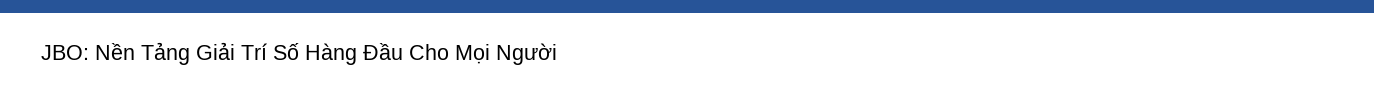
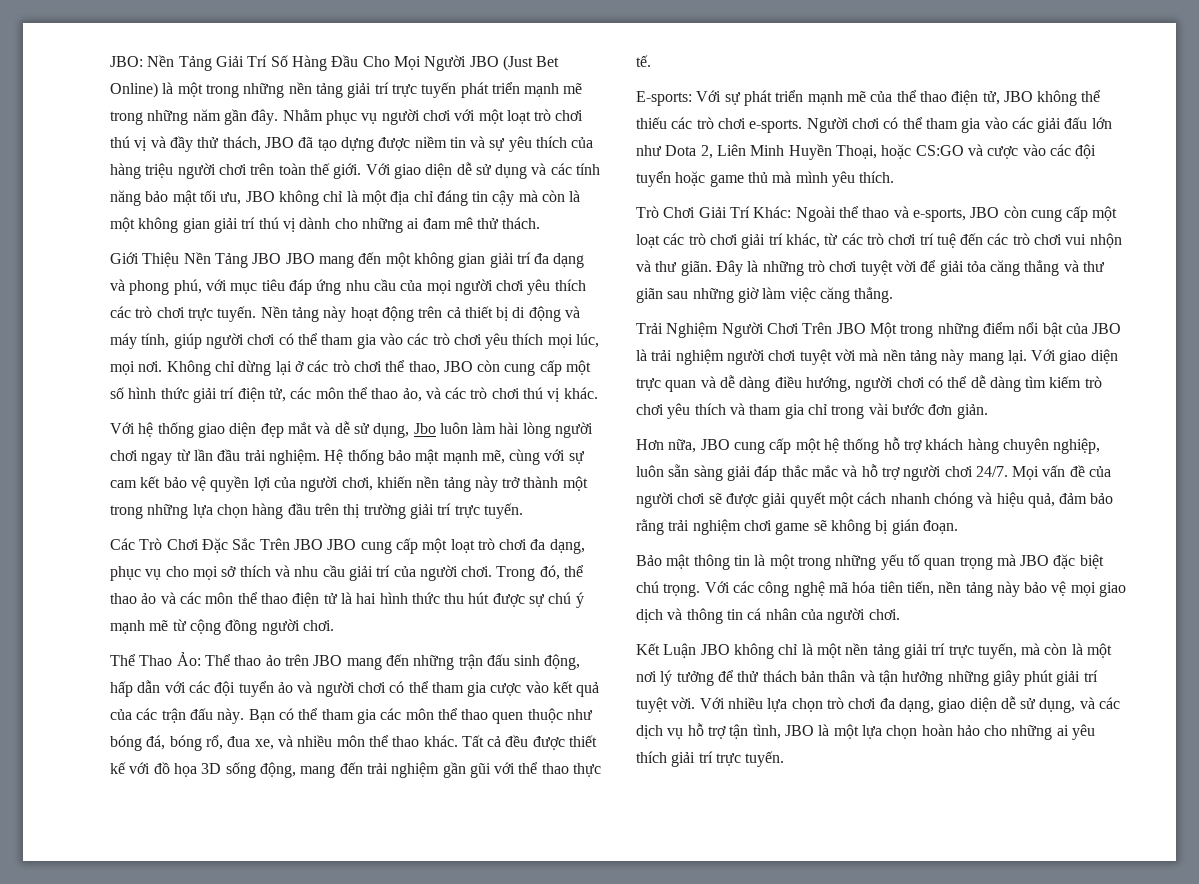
(557, 54) none -> [469,55,560,71] [110,82,583,98] [110,109,584,125] [110,136,594,152] [110,162,601,179] [110,190,581,206] [110,217,541,233] [110,252,585,268] [110,279,586,295] [110,306,581,322] [110,333,600,349] [110,360,592,376] [110,387,598,403] [110,421,594,438] [110,449,585,465] [110,476,588,492] [110,503,523,519] [110,538,585,554] [110,565,585,581] [110,592,584,608] [110,619,334,635] [110,652,581,670] [110,680,600,697] [110,708,594,724] [110,735,598,751] [110,762,602,778] [636,55,651,67] [636,90,1102,106] [636,117,1112,133] [636,144,1097,160] [636,171,895,187] [636,206,1118,222] [636,233,1122,249] [636,260,1106,276] [636,287,894,303] [636,322,1122,338] [636,349,1118,365] [636,375,1102,392] [636,403,988,419] [636,437,1101,454] [636,464,1112,481] [636,492,1114,508] [636,519,958,535] [636,554,1104,570] [636,581,1127,597] [636,608,900,624] [636,643,1113,659] [636,670,1098,686] [636,696,1121,713] [636,723,1096,740] [636,751,785,767] JBO (Just Bet Online) là một trong những nền tảng giải trí trực tuyến phát triển mạnh mẽ trong những năm gần đây. Nhằm phục vụ người chơi với một loạt trò chơi thú vị và đầy thử thách, JBO đã tạo dựng được niềm tin và sự yêu thích của hàng triệu người chơi trên toàn thế giới. Với giao diện dễ sử dụng và các tính năng bảo mật tối ưu, JBO không chỉ là một địa chỉ đáng tin cậy mà còn là một không gian giải trí thú vị dành cho những ai đam mê thử thách. // Giới Thiệu Nền Tảng JBO JBO mang đến một không gian giải trí đa dạng và phong phú, với mục tiêu đáp ứng nhu cầu của mọi người chơi yêu thích các trò chơi trực tuyến. Nền tảng này hoạt động trên cả thiết bị di động và máy tính, giúp người chơi có thể tham gia vào các trò chơi yêu thích mọi lúc, mọi nơi. Không chỉ dừng lại ở các trò chơi thể thao, JBO còn cung cấp một số hình thức giải trí điện tử, các môn thể thao ảo, và các trò chơi thú vị khác. // Với hệ thống giao diện đẹp mắt và dễ sử dụng, Jbo luôn làm hài lòng người chơi ngay từ lần đầu trải nghiệm. Hệ thống bảo mật mạnh mẽ, cùng với sự cam kết bảo vệ quyền lợi của người chơi, khiến nền tảng này trở thành một trong những lựa chọn hàng đầu trên thị trường giải trí trực tuyến. // Các Trò Chơi Đặc Sắc Trên JBO JBO cung cấp một loạt trò chơi đa dạng, phục vụ cho mọi sở thích và nhu cầu giải trí của người chơi. Trong đó, thể thao ảo và các môn thể thao điện tử là hai hình thức thu hút được sự chú ý mạnh mẽ từ cộng đồng người chơi. // Thể Thao Ảo: Thể thao ảo trên JBO mang đến những trận đấu sinh động, hấp dẫn với các đội tuyển ảo và người chơi có thể tham gia cược vào kết quả của các trận đấu này. Bạn có thể tham gia các môn thể thao quen thuộc như bóng đá, bóng rổ, đua xe, và nhiều môn thể thao khác. Tất cả đều được thiết kế với đồ họa 3D sống động, mang đến trải nghiệm gần gũi với thể thao thực tế. // E-sports: Với sự phát triển mạnh mẽ của thể thao điện tử, JBO không thể thiếu các trò chơi e-sports. Người chơi có thể tham gia vào các giải đấu lớn như Dota 2, Liên Minh Huyền Thoại, hoặc CS:GO và cược vào các đội tuyển hoặc game thủ mà mình yêu thích. // Trò Chơi Giải Trí Khác: Ngoài thể thao và e-sports, JBO còn cung cấp một loạt các trò chơi giải trí khác, từ các trò chơi trí tuệ đến các trò chơi vui nhộn và thư giãn. Đây là những trò chơi tuyệt vời để giải tỏa căng thẳng và thư giãn sau những giờ làm việc căng thẳng. // Trải Nghiệm Người Chơi Trên JBO Một trong những điểm nổi bật của JBO là trải nghiệm người chơi tuyệt vời mà nền tảng này mang lại. Với giao diện trực quan và dễ dàng điều hướng, người chơi có thể dễ dàng tìm kiếm trò chơi yêu thích và tham gia chỉ trong vài bước đơn giản. // Hơn nữa, JBO cung cấp một hệ thống hỗ trợ khách hàng chuyên nghiệp, luôn sẵn sàng giải đáp thắc mắc và hỗ trợ người chơi 24/7. Mọi vấn đề của người chơi sẽ được giải quyết một cách nhanh chóng và hiệu quả, đảm bảo rằng trải nghiệm chơi game sẽ không bị gián đoạn. // Bảo mật thông tin là một trong những yếu tố quan trọng mà JBO đặc biệt chú trọng. Với các công nghệ mã hóa tiên tiến, nền tảng này bảo vệ mọi giao dịch và thông tin cá nhân của người chơi. // Kết Luận JBO không chỉ là một nền tảng giải trí trực tuyến, mà còn là một nơi lý tưởng để thử thách bản thân và tận hưởng những giây phút giải trí tuyệt vời. Với nhiều lựa chọn trò chơi đa dạng, giao diện dễ sử dụng, và các dịch vụ hỗ trợ tận tình, JBO là một lựa chọn hoàn hảo cho những ai yêu thích giải trí trực tuyến.

